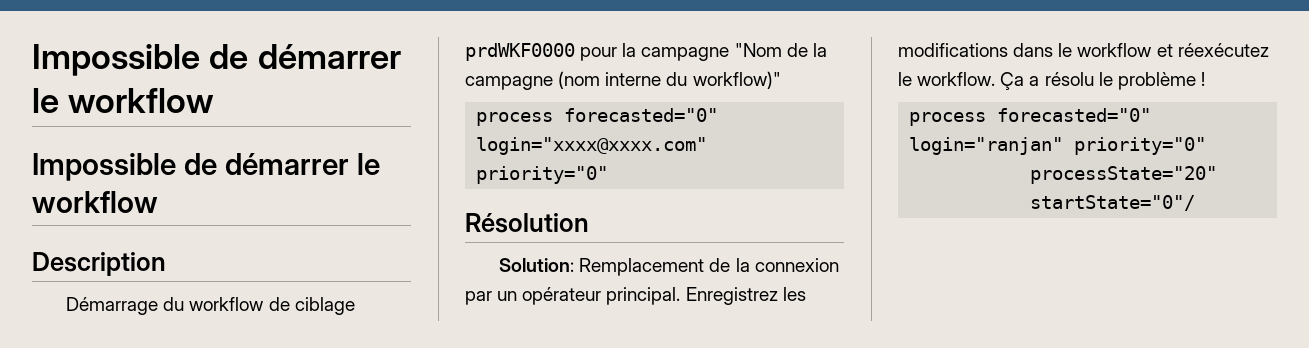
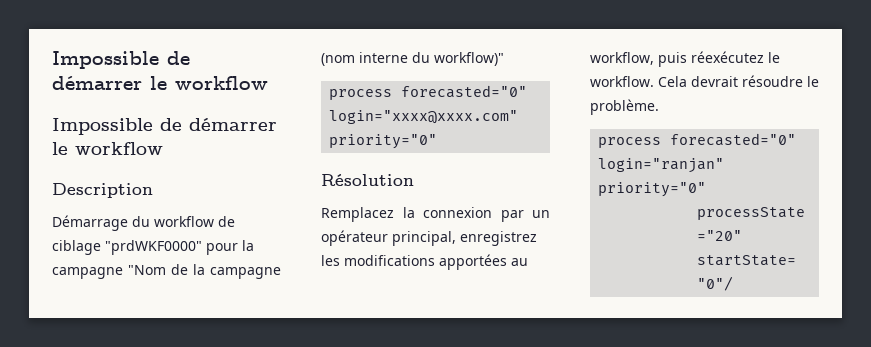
[465,43,575,61] prdWKF0000 -> [105,240,202,255] "prdWKF0000"
[499,258,731,276] Solution: Remplacement de -> [321,207,394,222] Remplacez
[606,287,806,305] [898,43,1269,57] [898,72,1205,90] principal. Enregistrez les modifications dans le workflow et réexécutez le workflow. Ça a résolu le problème ! -> [392,231,537,246] [321,254,528,270] [590,51,780,67] [590,75,819,87] [590,99,659,115] principal, enregistrez les modifications apportées au workflow, puis réexécutez le workflow. Cela devrait résoudre le problème.

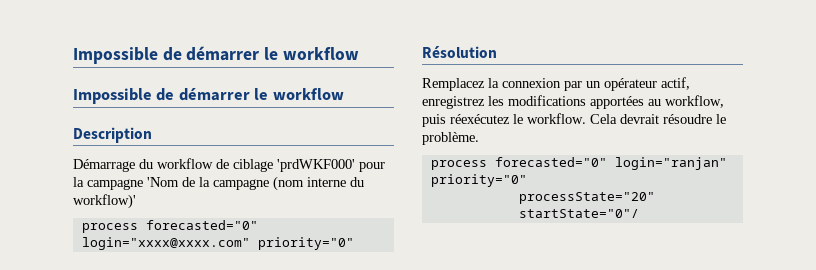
[105,240,202,255] "prdWKF0000" -> [277,159,355,172] 'prdWKF000'
[128,265,166,275] "Nom -> [147,177,179,187] 'Nom
[434,52,504,66] workflow)" -> [73,194,136,209] workflow)'
[392,231,456,246] principal, -> [661,77,690,90] actif,

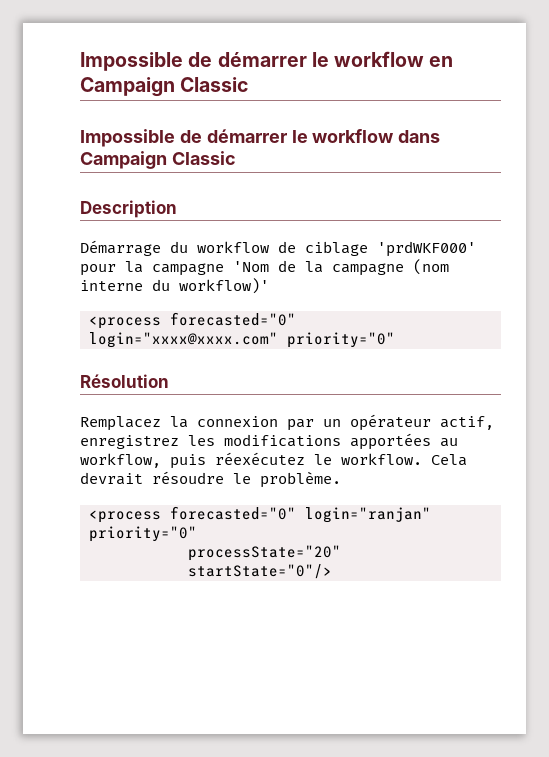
[73,46,359,64] [73,88,344,104] Impossible de démarrer le workflow // Impossible de démarrer le workflow -> [80,51,454,71] [80,77,249,97] [80,129,441,147] [80,151,236,169] Impossible de démarrer le workflow en Campaign Classic // Impossible de démarrer le workflow dans Campaign Classic
[81,223,138,233] process -> [89,316,161,329] <process
[430,160,487,170] process -> [89,510,161,523] <process
[518,209,639,218] startState="0"/ -> [188,564,332,579] startState="0"/>

